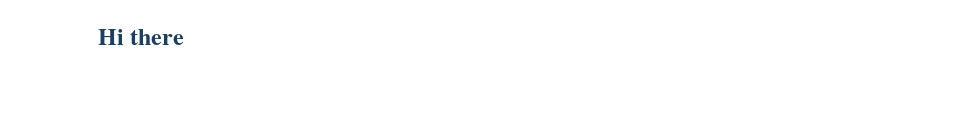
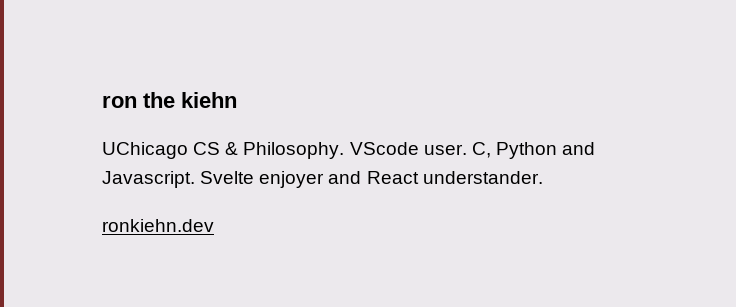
[98,29,185,45] Hi there -> [102,92,237,108] [102,142,596,159] [102,171,543,188] [102,219,214,232] ron the kiehn // UChicago CS & Philosophy. VScode user. C, Python and Javascript. Svelte enjoyer and React understander. // ronkiehn.dev

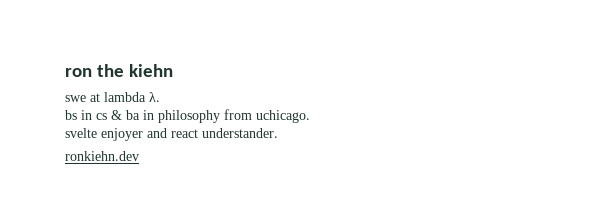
[102,142,596,159] [102,171,255,188] UChicago CS & Philosophy. VScode user. C, Python and Javascript. Svelte -> [65,92,160,102] [65,109,310,123] [65,128,97,138] swe at lambda λ. // bs in cs & ba in philosophy from uchicago. // svelte
[366,171,419,184] React -> [171,129,198,138] react

